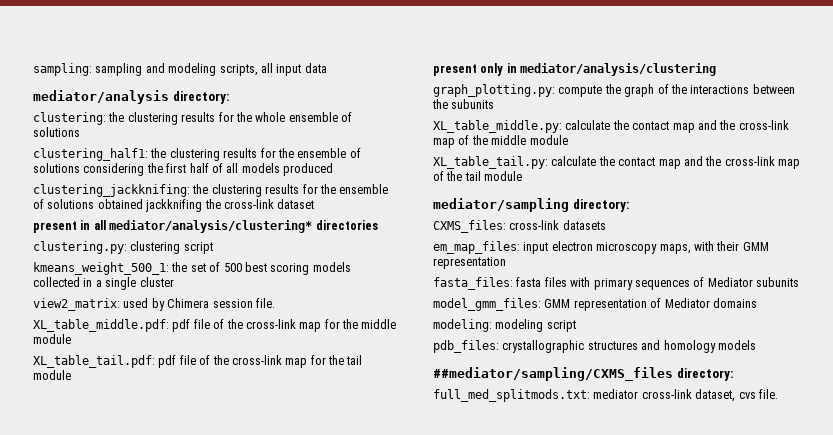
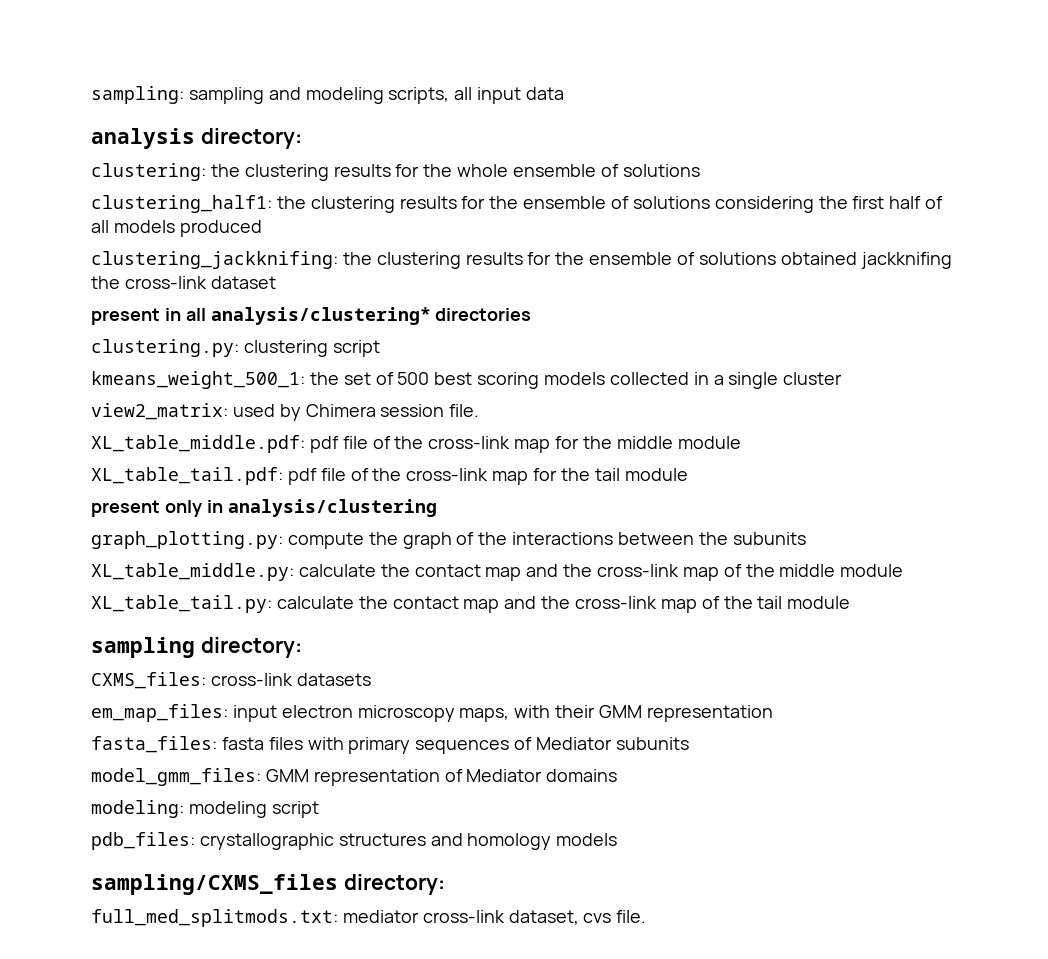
[33,90,169,104] mediator/analysis -> [91,128,195,149] analysis
[109,220,313,233] mediator/analysis/clustering* -> [210,307,431,325] analysis/clustering*
[520,63,717,76] mediator/analysis/clustering -> [227,499,437,517] analysis/clustering
[433,198,569,212] mediator/sampling -> [91,637,195,658] sampling
[433,367,673,381] ##mediator/sampling/CXMS_files -> [91,874,338,895] sampling/CXMS_files

